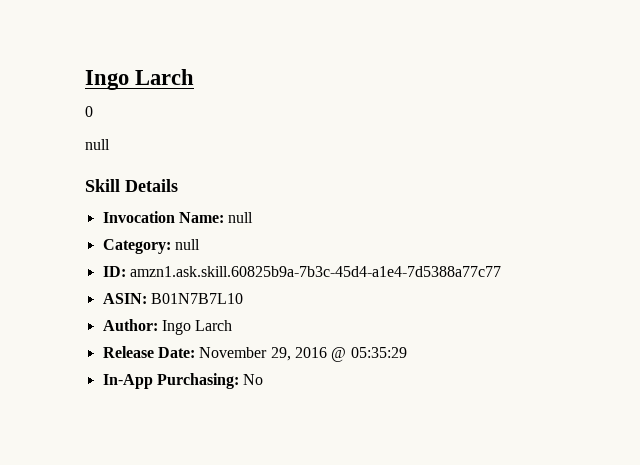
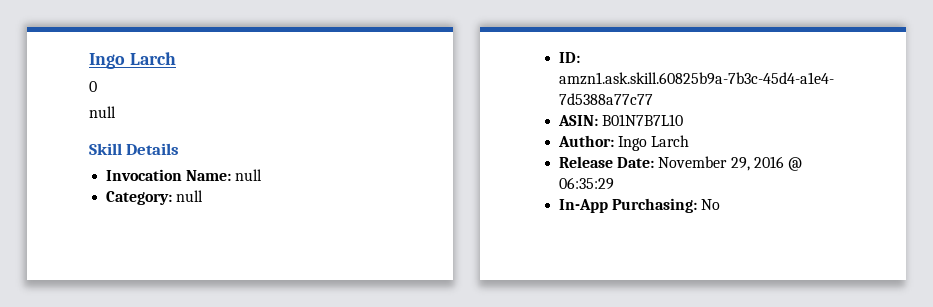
[350,347,407,358] 05:35:29 -> [559,177,615,190] 06:35:29

